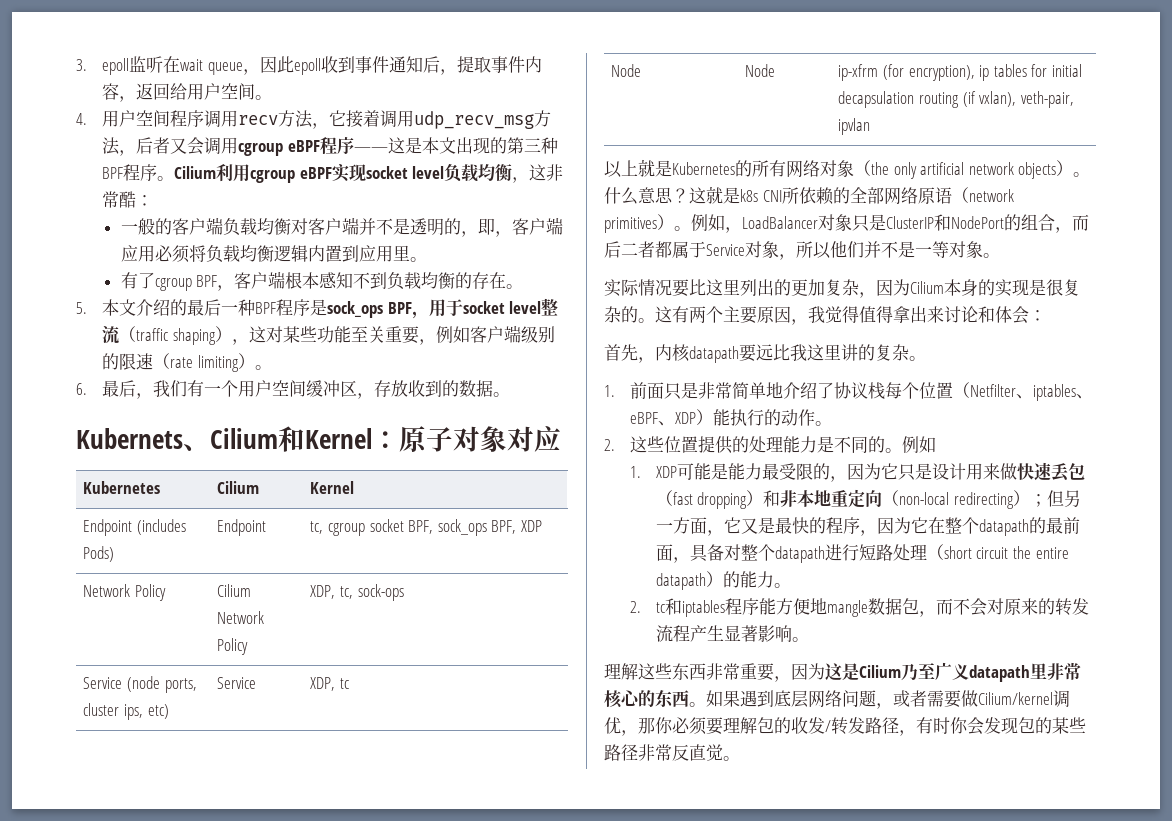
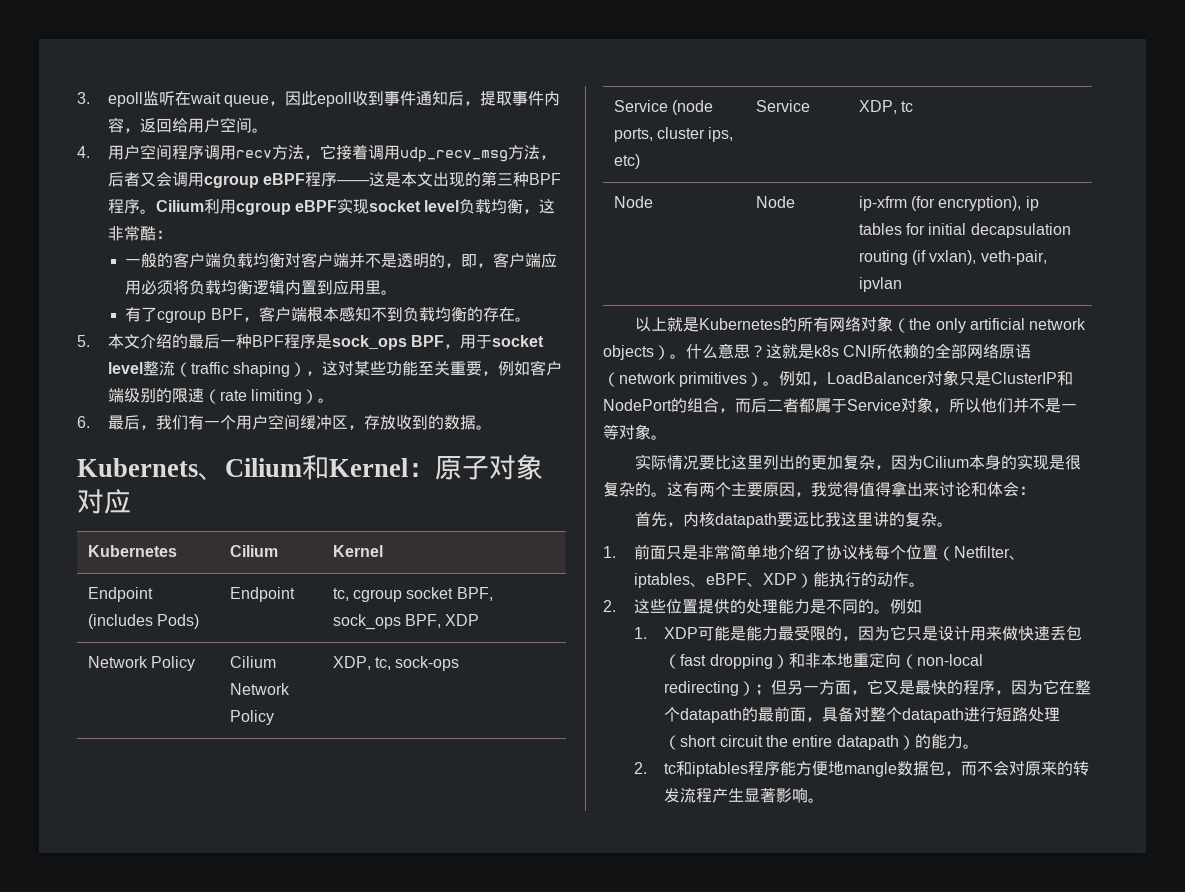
[604,662,1081,682] [604,690,1070,709] [604,717,1086,736] [604,744,740,761] // 理解这些东西非常重要，因为这是Cilium乃至广义datapath里非常核心的东西。如果遇到底层网络问题，或者需要做Cilium/kernel调优，那你必须要理解包的收发/转发路径，有时你会发现包的某些路径非常反直觉。 -> (825, 800) none

